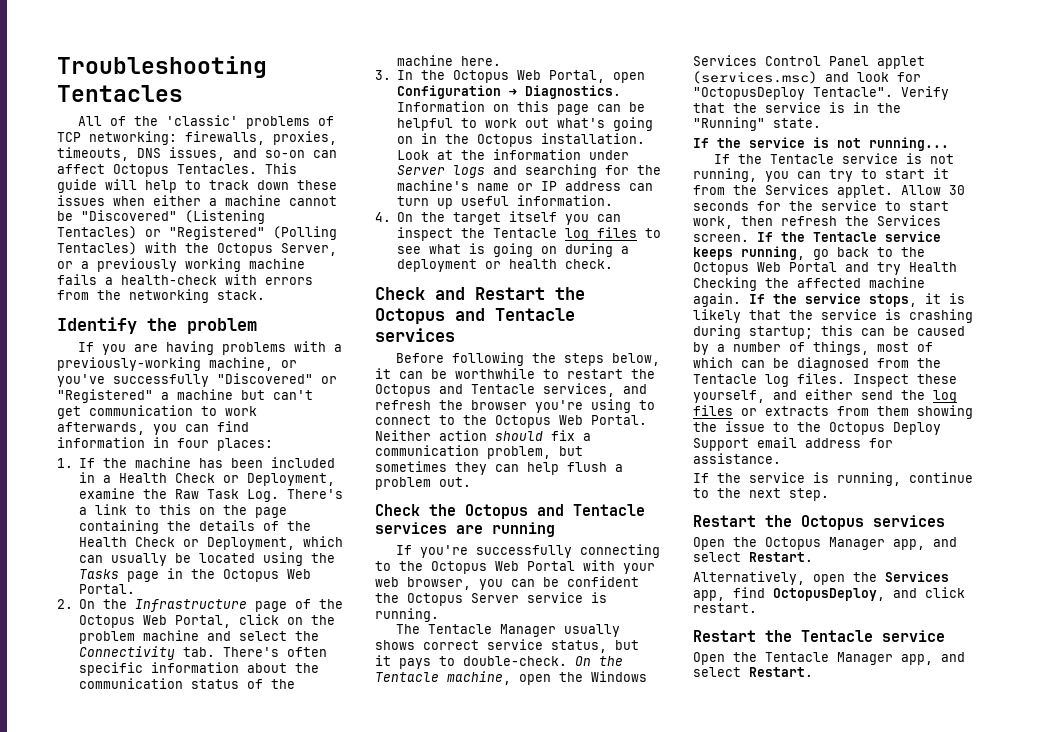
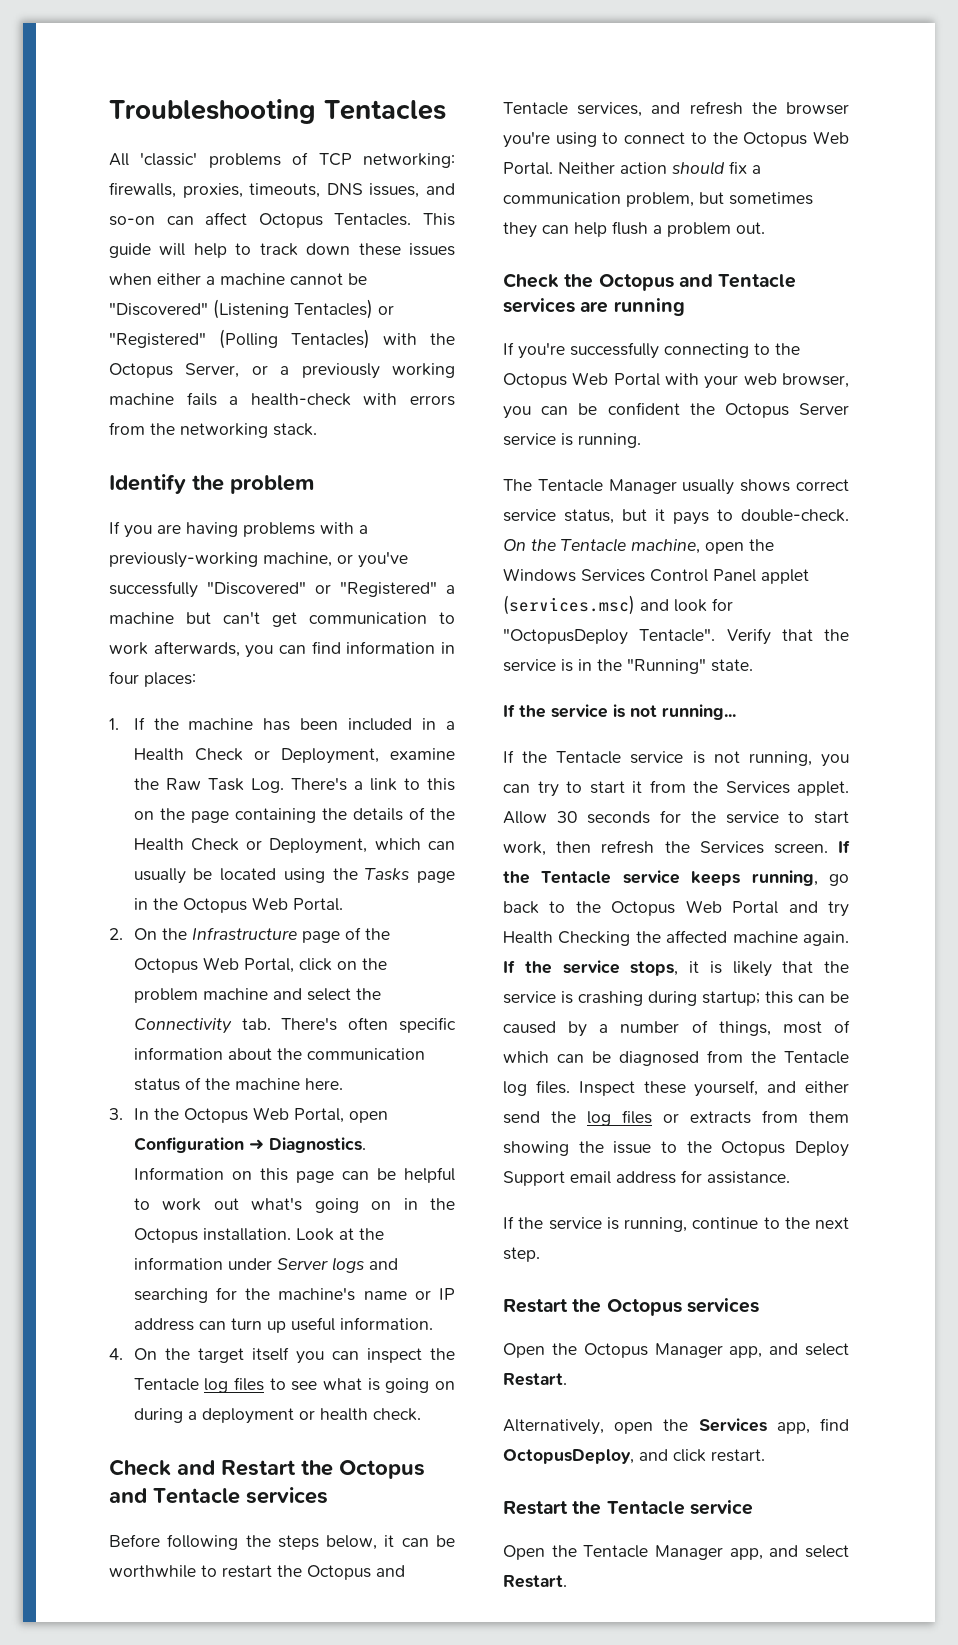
[110,116,159,126] of the -> (129, 159) none

